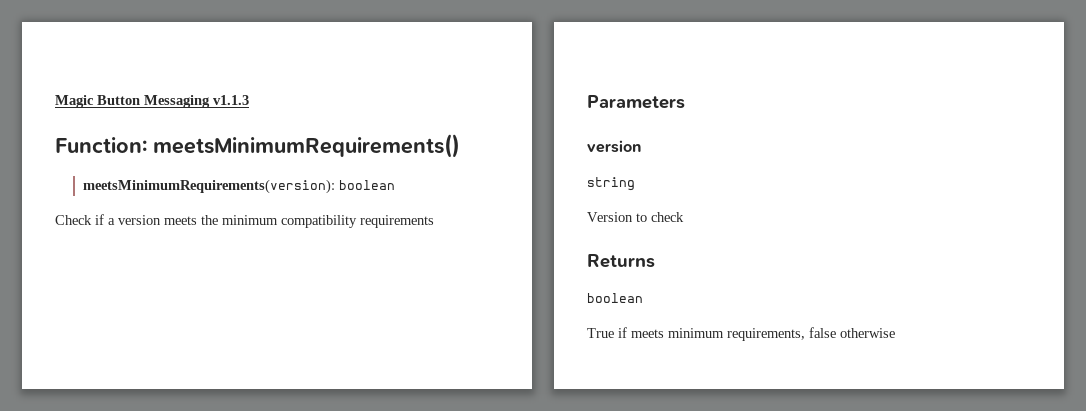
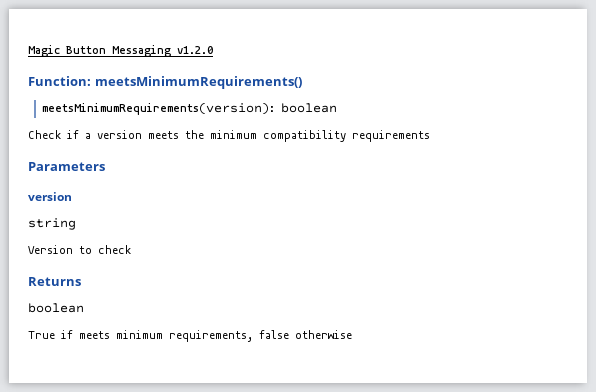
[213,95,249,105] v1.1.3 -> [177,46,213,54] v1.2.0

